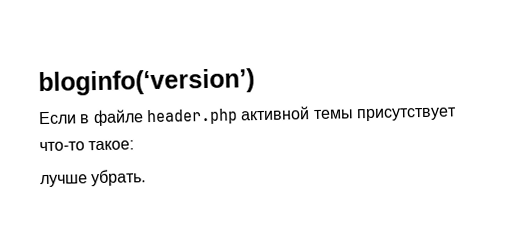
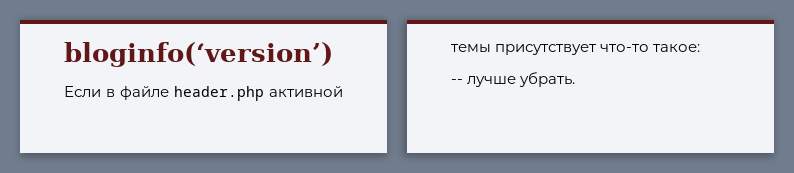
(135, 145) none -> [451,79,463,84] --

